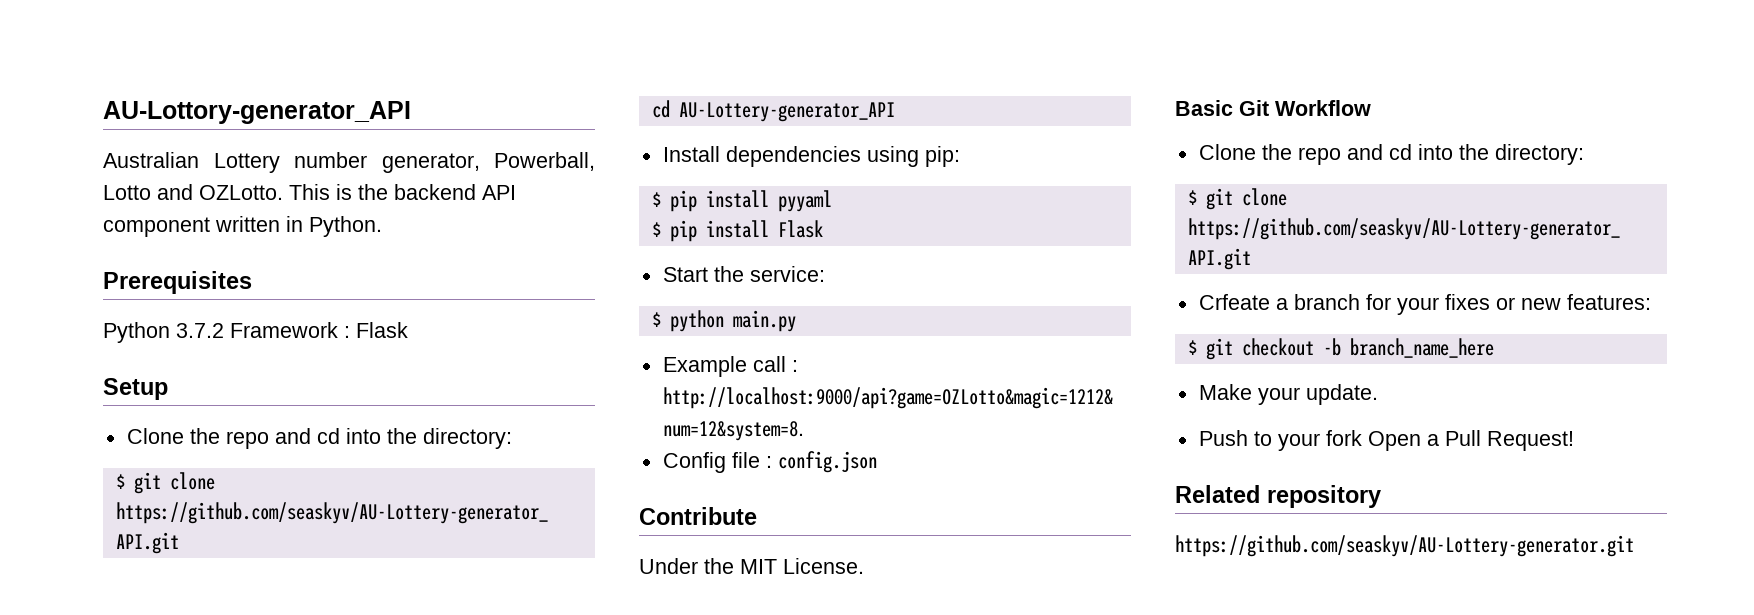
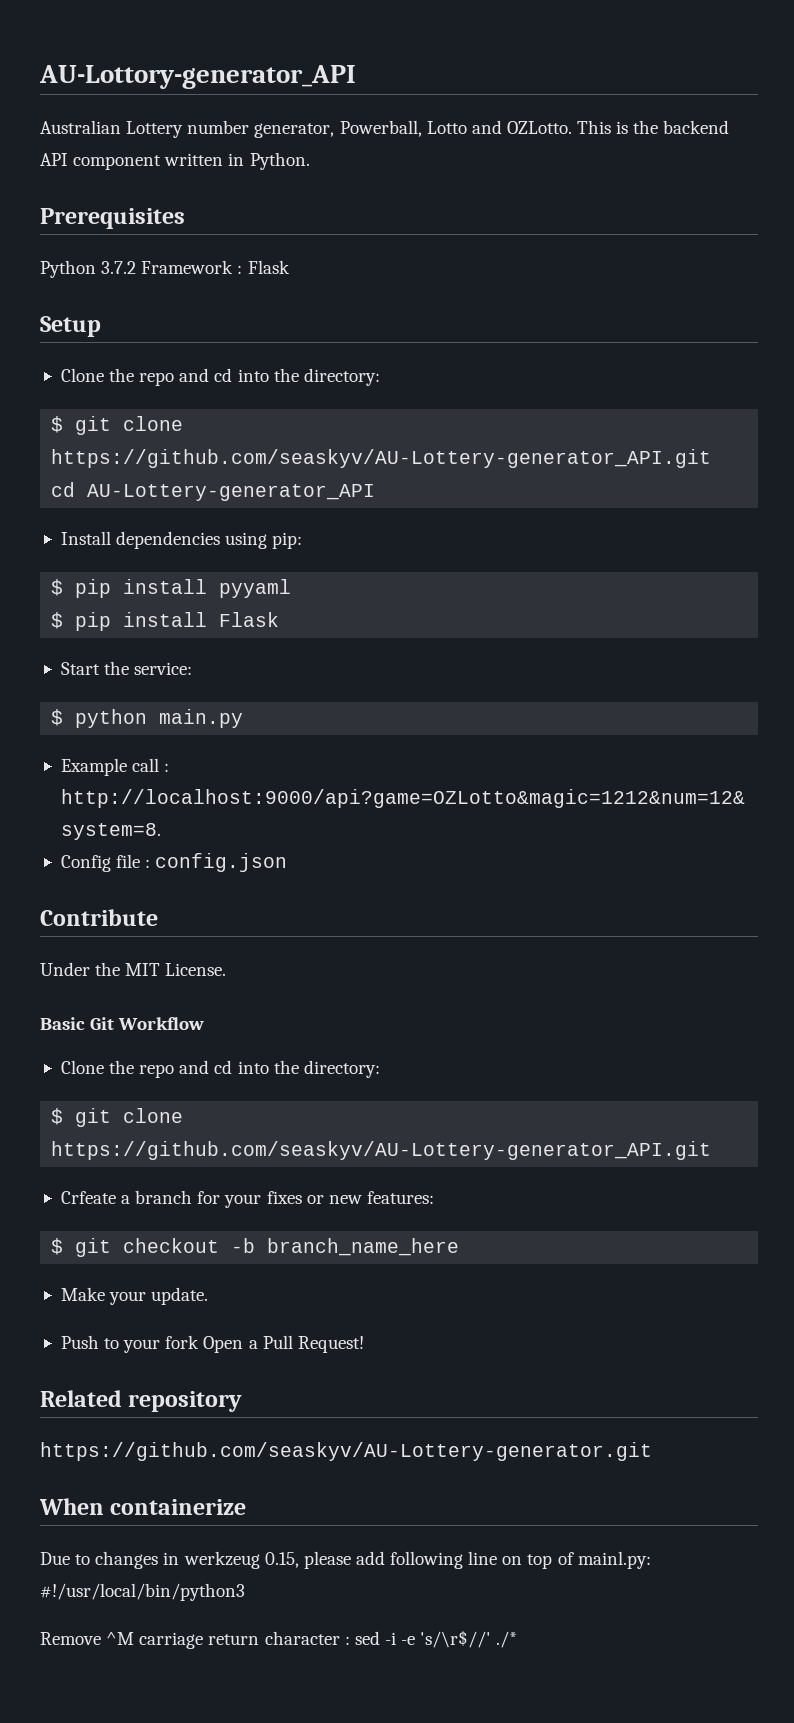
(1634, 546) none -> [39,1498,247,1515] [40,1551,651,1569] [40,1583,245,1601] [40,1630,518,1649] // When containerize // Due to changes in werkzeug 0.15, please add following line on top of mainl.py: #!/usr/local/bin/python3 // Remove ^M carriage return character : sed -i -e 's/\r$//' ./*

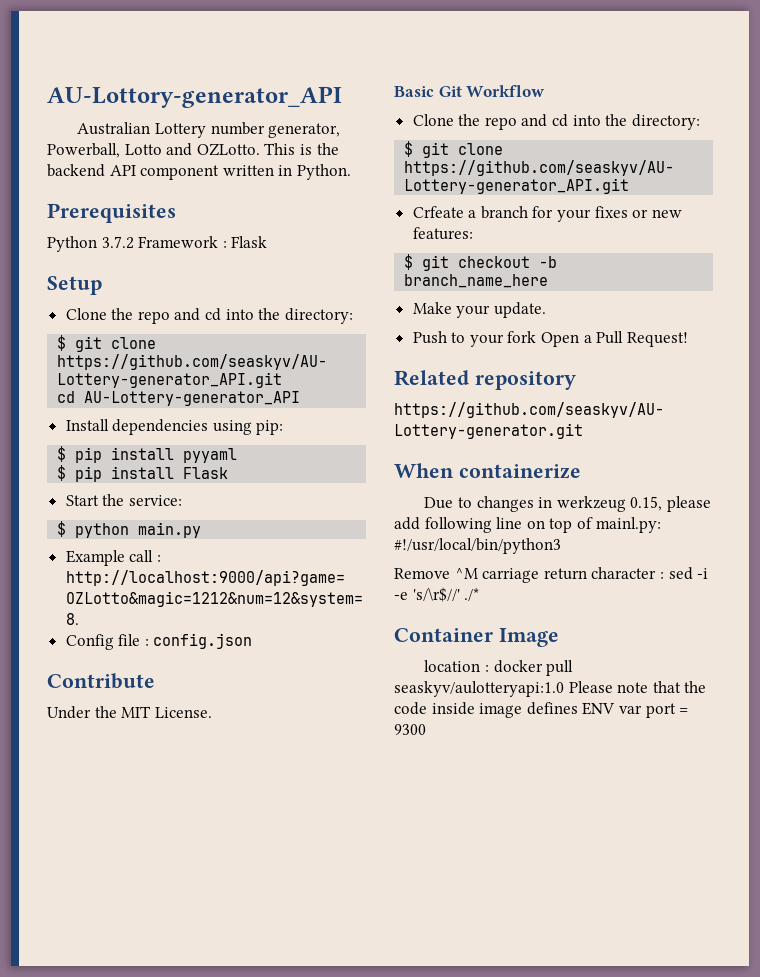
(518, 1639) none -> [394,628,559,647] [424,660,574,676] [394,681,707,697] [394,702,689,718] [394,724,426,735] // Container Image // location : docker pull seaskyv/aulotteryapi:1.0 Please note that the code inside image defines ENV var port = 9300

